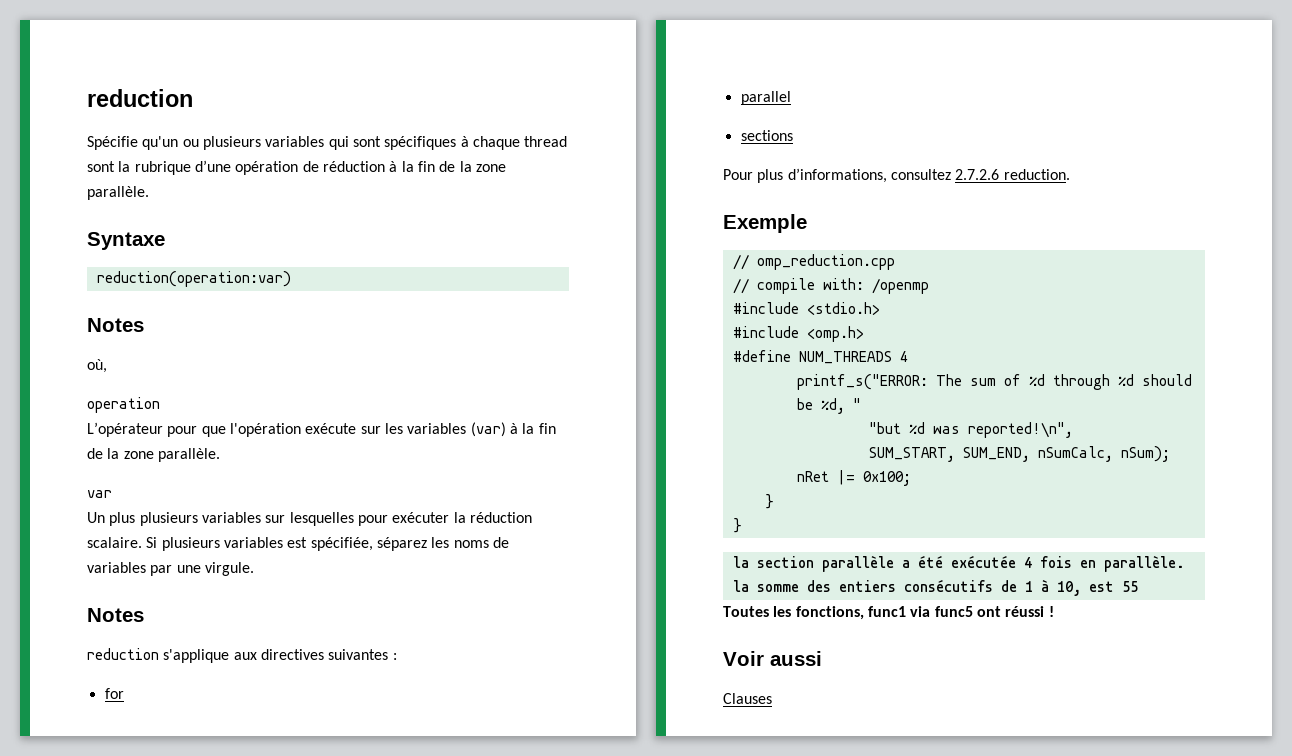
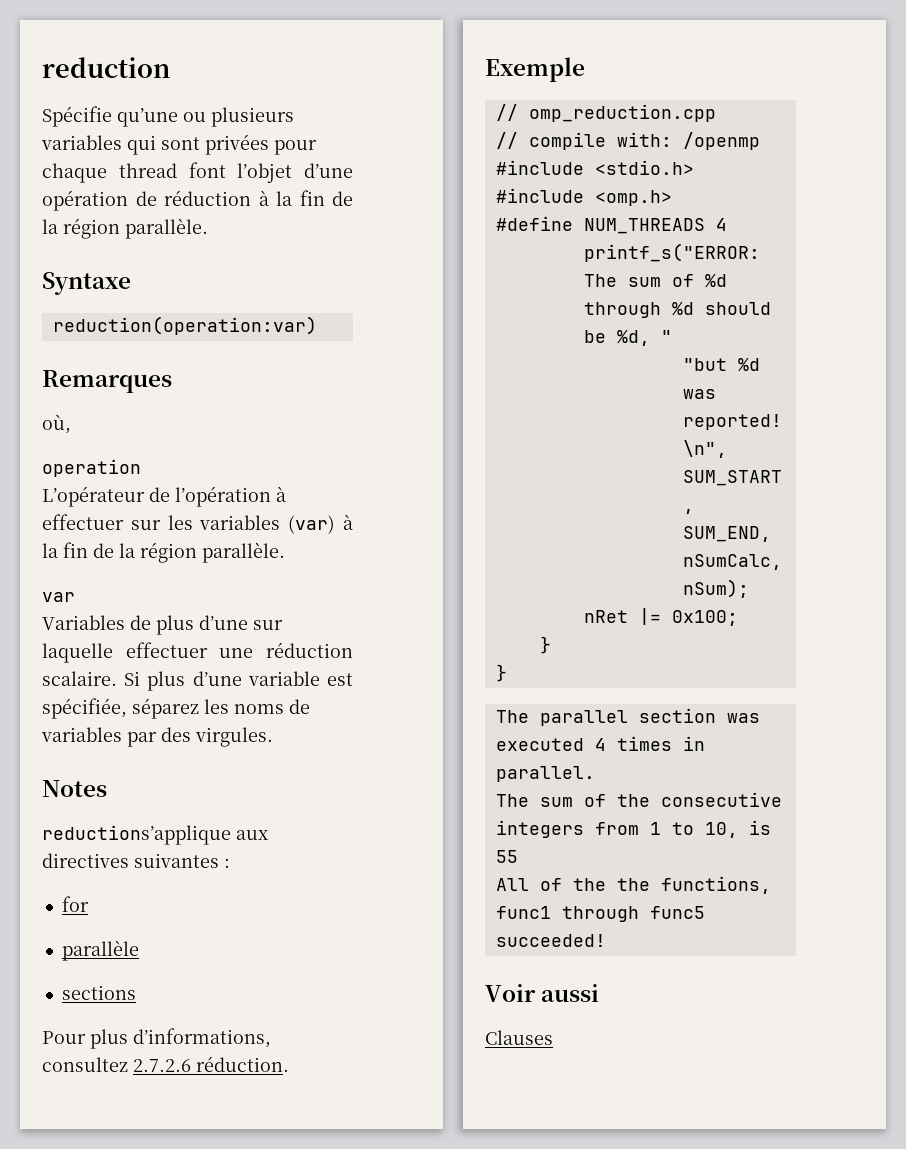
[142,136,179,150] qu'un -> [117,108,178,127] qu’une
[384,136,568,150] [87,161,191,175] spécifiques à chaque thread sont la rubrique -> [205,134,317,155] [42,162,293,183] privées pour chaque thread font l’objet
[475,164,506,172] zone -> [63,218,120,239] région
[87,318,144,332] Notes -> [42,370,172,393] Remarques
[167,423,357,437] pour que l'opération exécute -> [149,486,286,507] [42,514,124,530] de l’opération à effectuer
[123,451,154,459] zone -> [140,542,197,563] région
[87,512,532,526] [87,537,283,551] Un plus plusieurs variables sur lesquelles pour exécuter la réduction scalaire. Si plusieurs variables -> [42,615,283,635] [42,642,353,663] [42,671,320,691] Variables de plus d’une sur laquelle effectuer une réduction scalaire. Si plus d’une variable
[176,562,254,576] [87,608,144,622] [87,648,230,663] une virgule. // Notes // reduction s'applique -> [161,727,273,747] [42,780,107,797] [42,825,231,845] des virgules. // Notes // reductions’applique
[740,91,791,105] parallel -> [61,940,139,961] parallèle
[1003,169,1070,180] reduction. -> [196,1056,289,1072] réduction.
[732,555,1185,572] [732,579,1138,596] [723,606,1054,620] la section parallèle a été exécutée 4 fois en parallèle. la somme des entiers consécutifs de 1 à 10, est 55 // Toutes les fonctions, func1 via func5 ont réussi ! -> [495,708,760,726] [495,736,705,751] [495,766,595,782] [495,792,782,807] [495,820,771,838] [495,850,518,863] [495,876,771,894] [495,906,705,922] [495,934,606,947] The parallel section was executed 4 times in parallel. // The sum of the consecutive integers from 1 to 10, is 55 // All of the the functions, func1 through func5 succeeded!

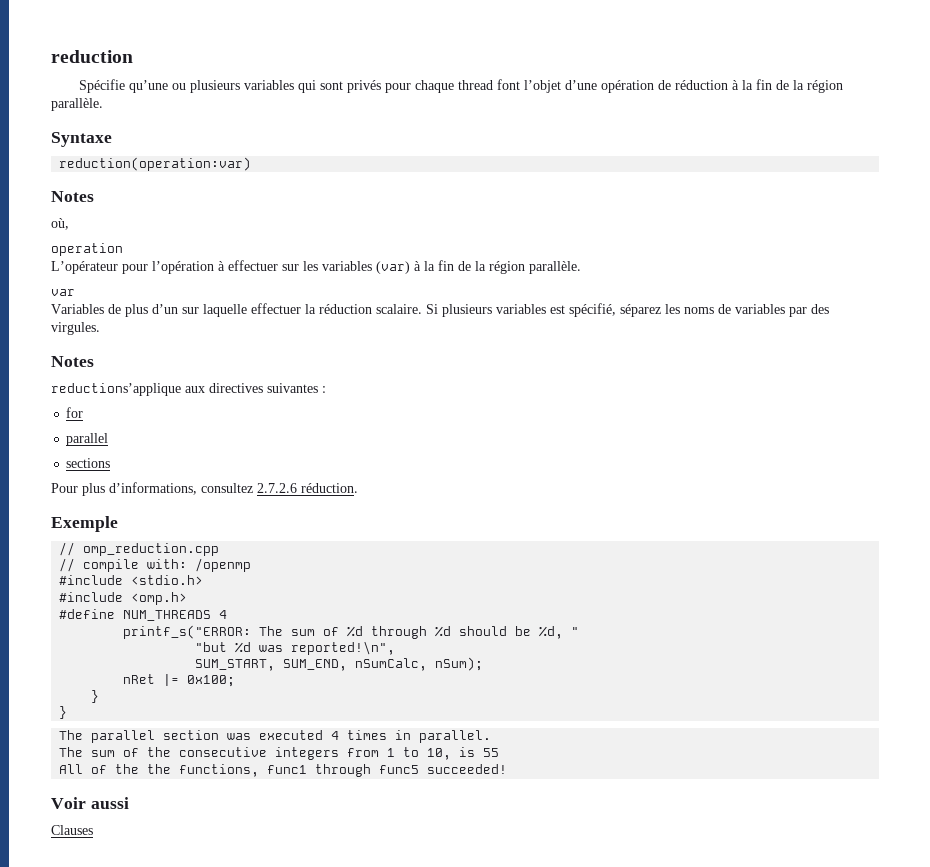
[205,134,269,155] privées -> [346,80,381,93] privés
[42,370,172,393] Remarques -> [51,191,94,202] Notes
[149,487,170,502] de -> [122,264,148,274] pour
[199,615,248,630] d’une -> [152,304,178,314] d’un
[219,648,254,658] une -> [305,304,316,314] la
[147,671,353,691] [42,698,127,719] plus d’une variable est spécifiée, -> [442,303,616,317] plusieurs variables est spécifié,
[61,940,139,961] parallèle -> [66,433,109,446] parallel

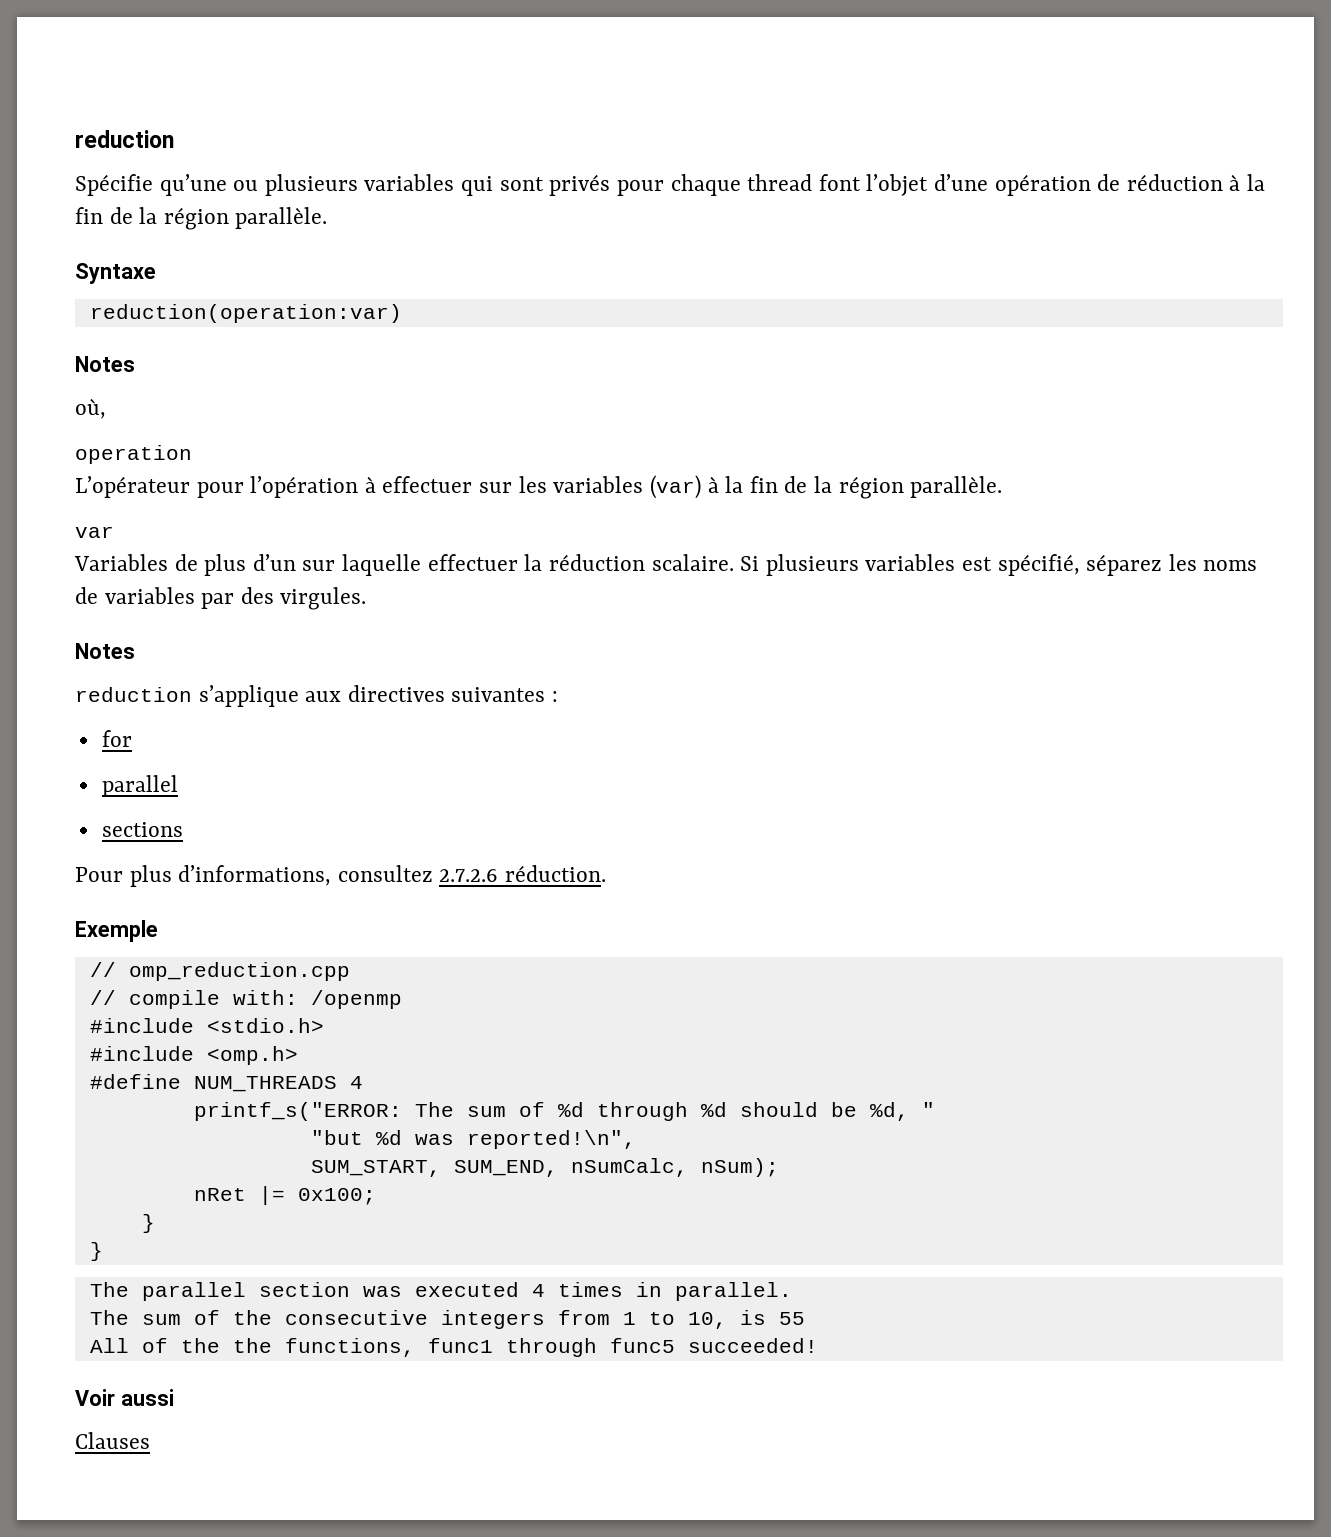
[51,383,181,396] reductions’applique -> [75,685,299,707] reduction s’applique

